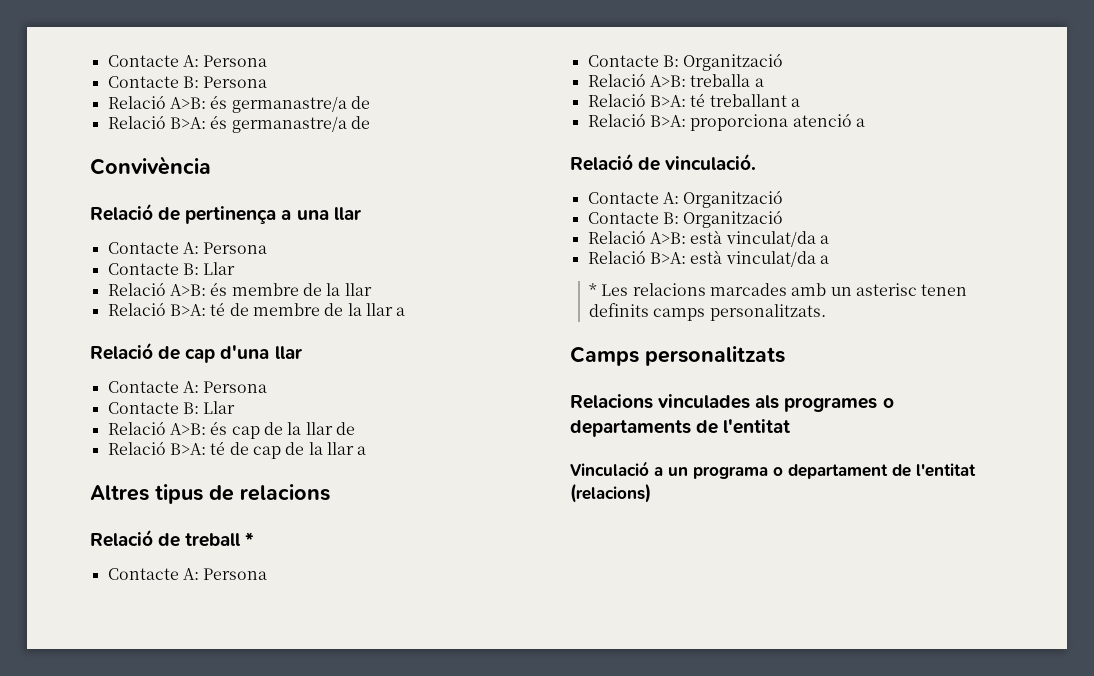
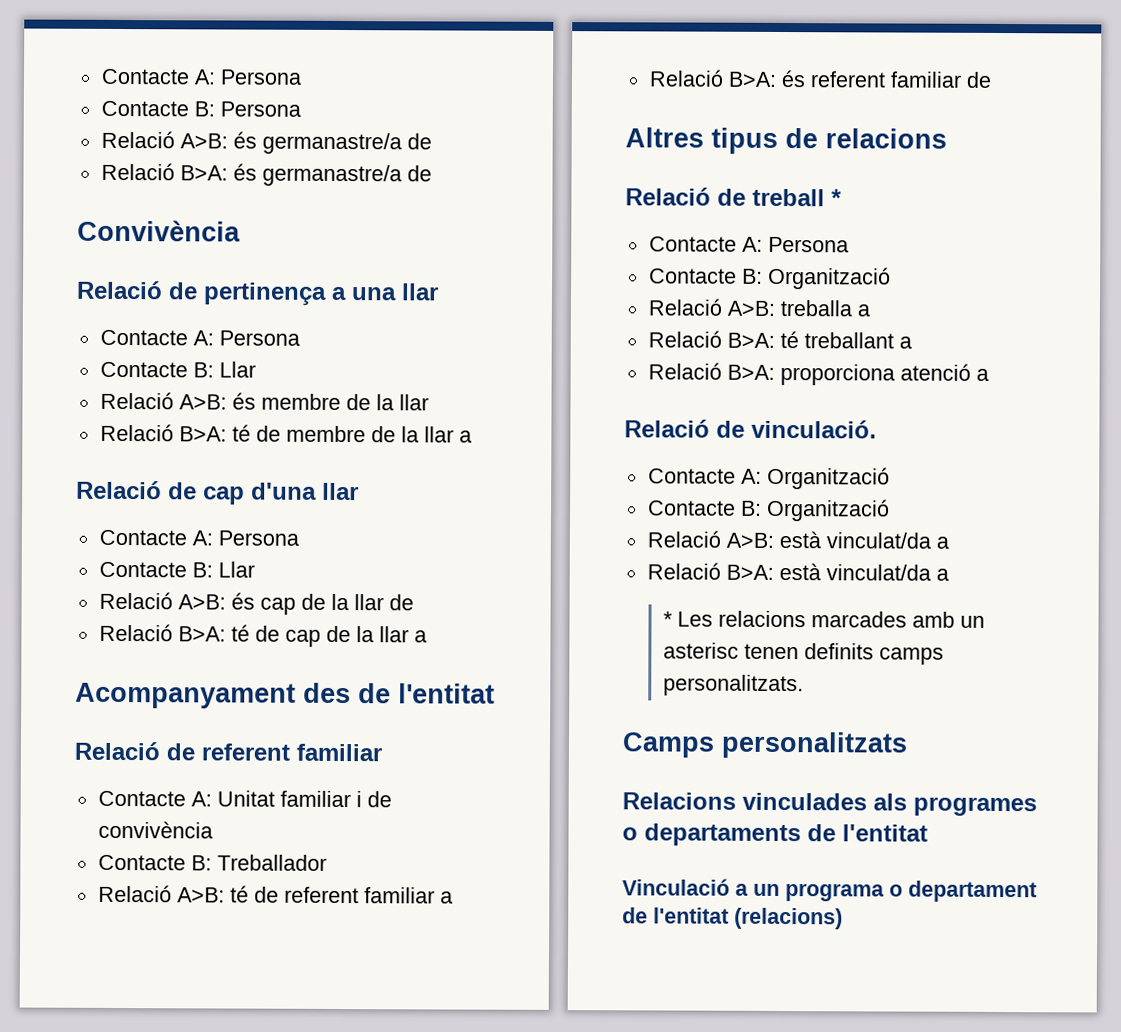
(367, 450) none -> [75,682,495,709] [74,741,382,762] [97,790,392,808] [97,820,213,839] [97,854,327,871] [97,884,453,904] [648,69,992,88] // Acompanyament des de l'entitat // Relació de referent familiar // Contacte A: Unitat familiar i de convivència // Contacte B: Treballador // Relació A>B: té de referent familiar a // Relació B>A: és referent familiar de

